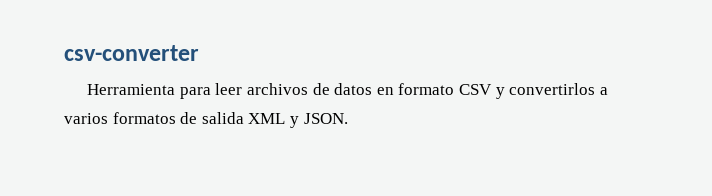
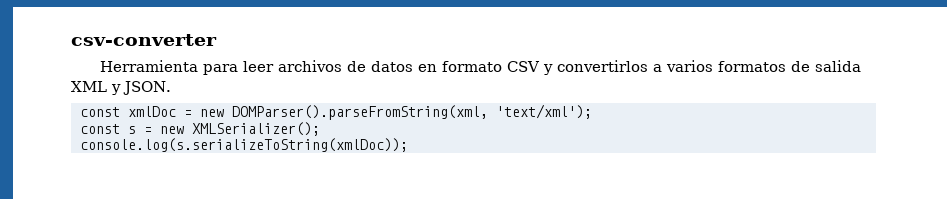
(348, 118) none -> [80,104,592,120] [80,122,320,136] [80,138,408,152] // const xmlDoc = new DOMParser().parseFromString(xml, 'text/xml'); // const s = new XMLSerializer(); // console.log(s.serializeToString(xmlDoc));

